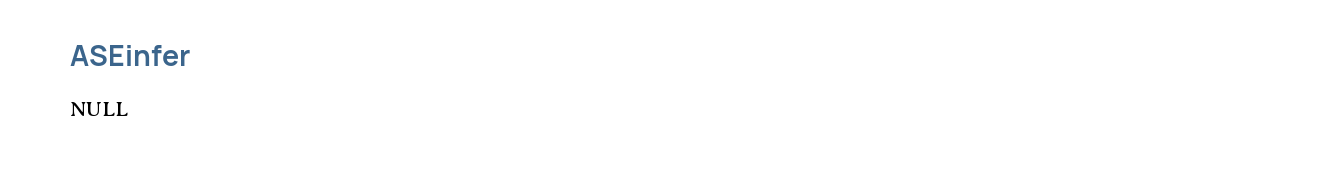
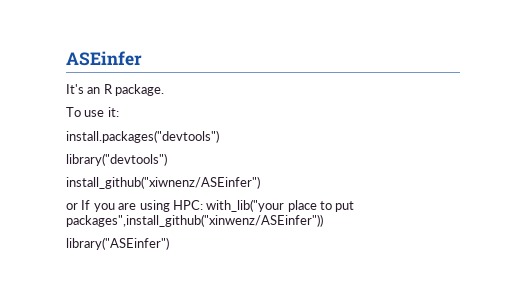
[70,102,128,116] NULL -> [66,84,165,96] [66,107,119,117] [66,130,219,143] [66,153,167,166] [66,176,260,189] [66,199,355,212] [66,214,323,227] [66,237,169,250] It's an R package. // To use it: // install.packages("devtools") // library("devtools") // install_github("xiwnenz/ASEinfer") // or If you are using HPC: with_lib("your place to put packages",install_github("xinwenz/ASEinfer")) // library("ASEinfer")

